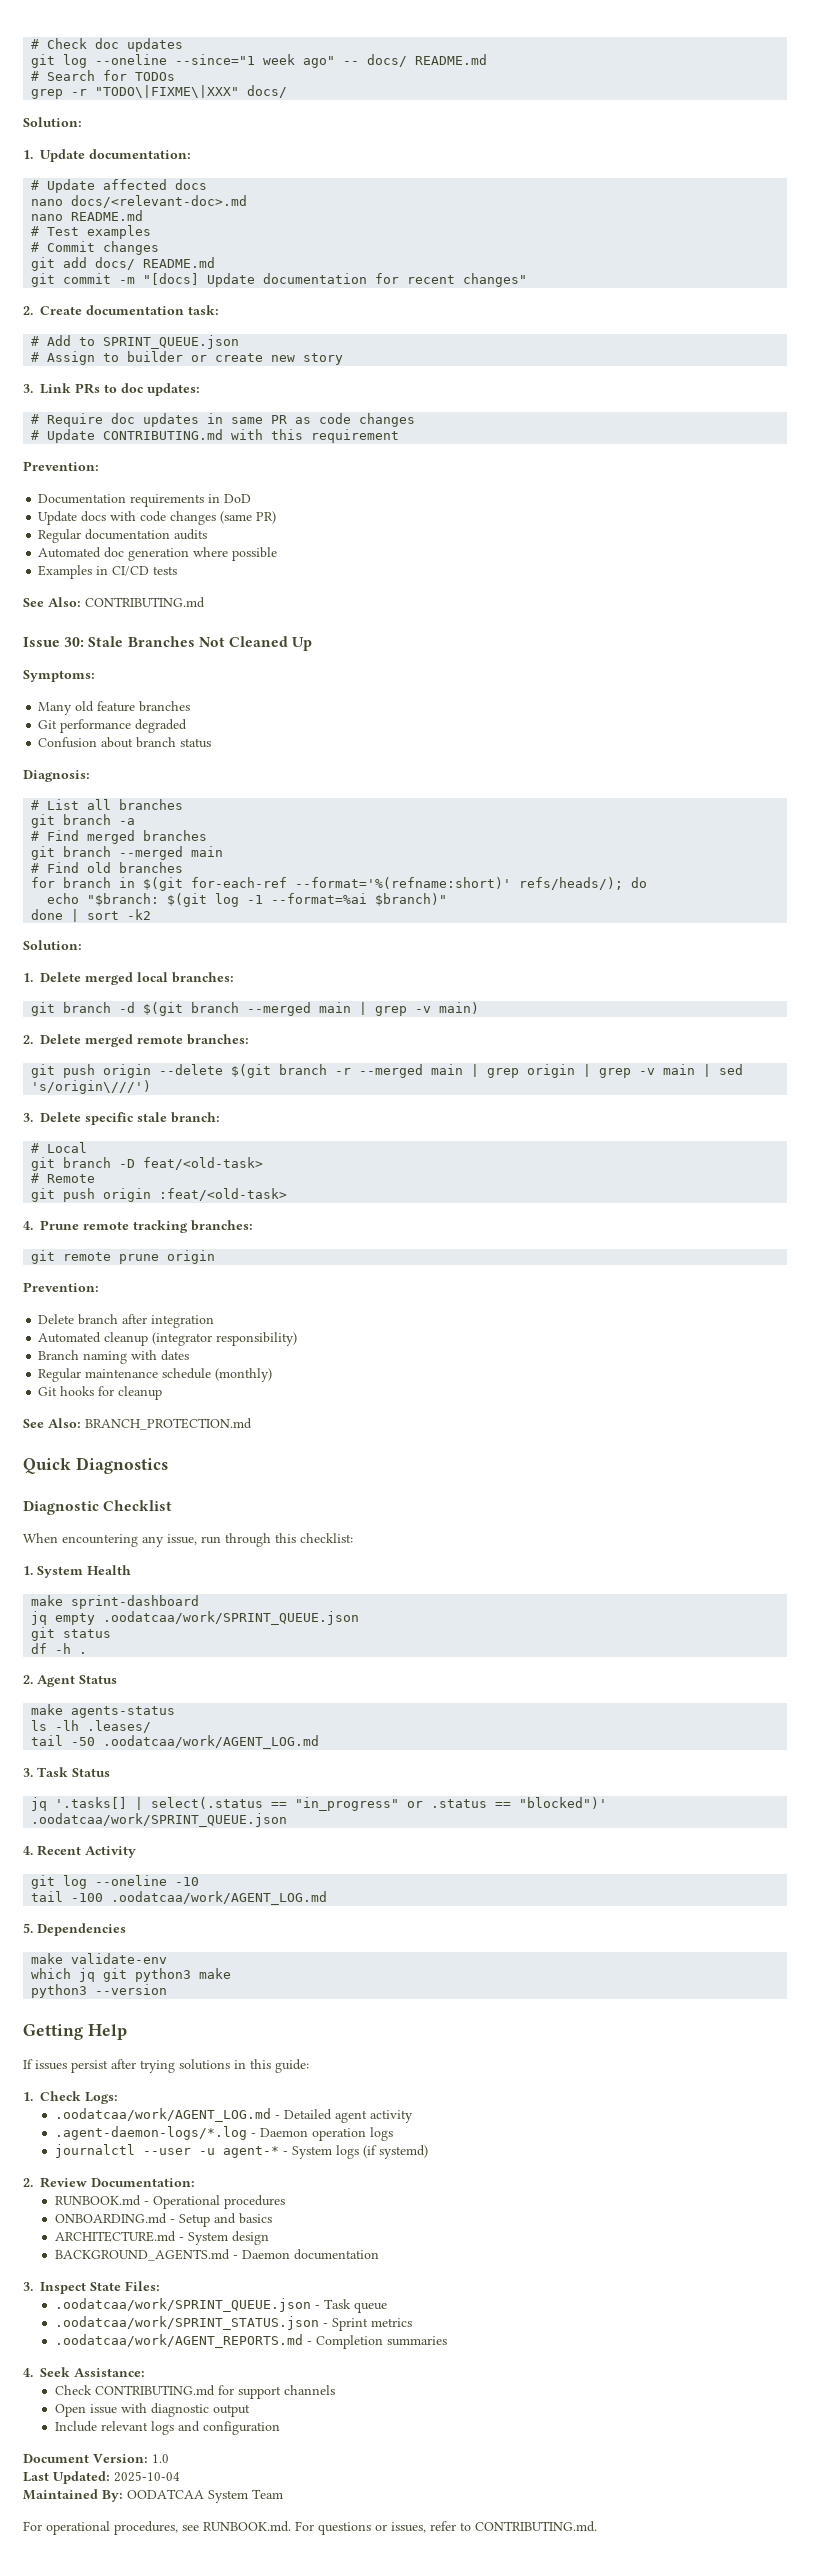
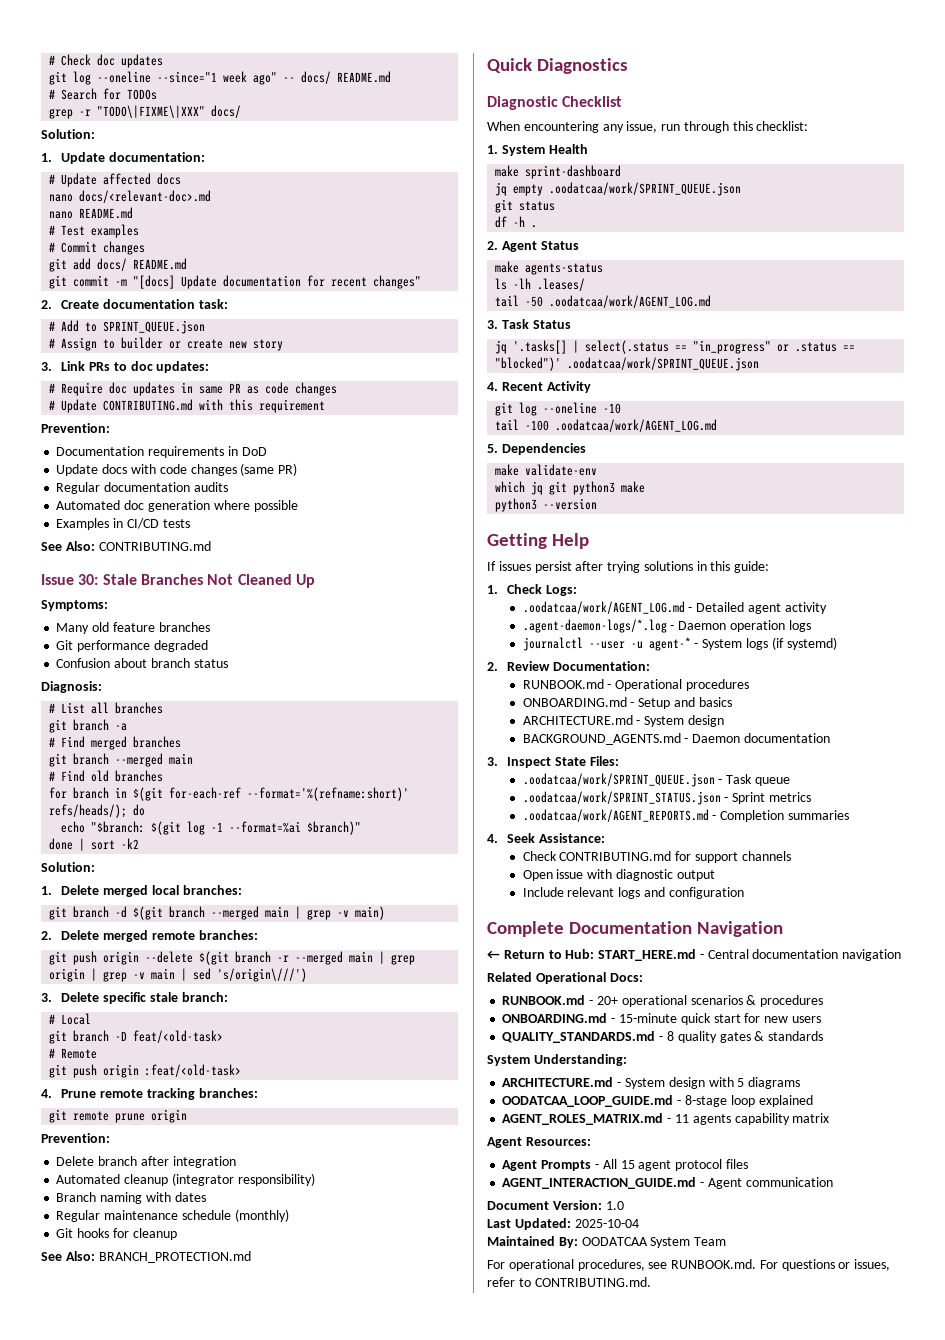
(280, 2428) none -> [487,921,784,937] [487,949,902,961] [487,972,643,984] [502,995,824,1007] [502,1013,821,1025] [502,1031,824,1043] [487,1054,627,1066] [502,1077,801,1089] [502,1095,813,1107] [502,1113,830,1125] [487,1137,591,1148] [502,1159,748,1171] [502,1177,833,1189] // Complete Documentation Navigation // ← Return to Hub: START_HERE.md - Central documentation navigation // Related Operational Docs: // RUNBOOK.md - 20+ operational scenarios & procedures // ONBOARDING.md - 15-minute quick start for new users // QUALITY_STANDARDS.md - 8 quality gates & standards // System Understanding: // ARCHITECTURE.md - System design with 5 diagrams // OODATCAA_LOOP_GUIDE.md - 8-stage loop explained // AGENT_ROLES_MATRIX.md - 11 agents capability matrix // Agent Resources: // Agent Prompts - All 15 agent protocol files // AGENT_INTERACTION_GUIDE.md - Agent communication

